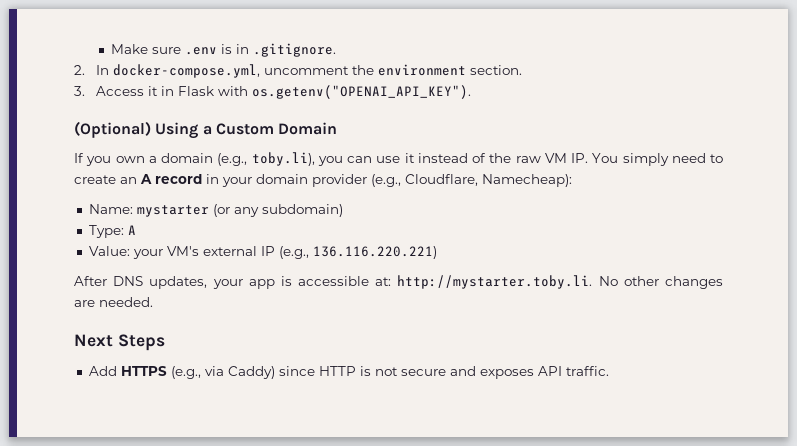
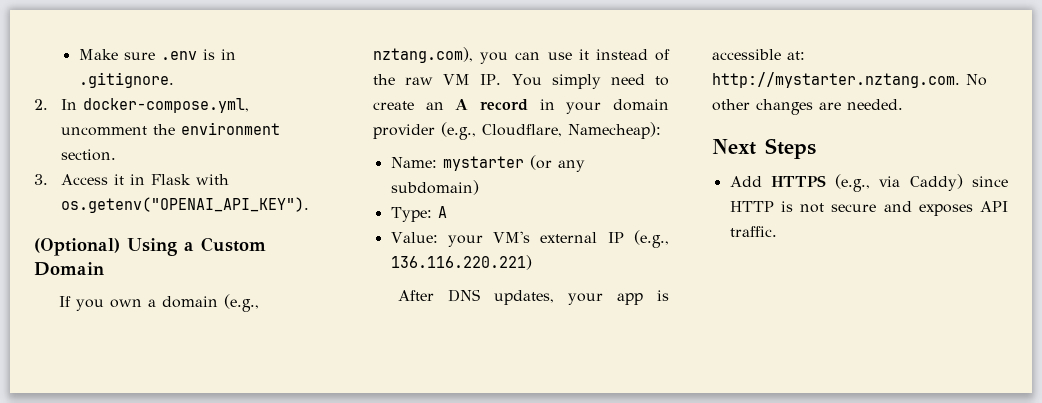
[251,152,315,166] toby.li), -> [373,47,473,63] nztang.com),
[397,275,593,289] http://mystarter.toby.li. -> [712,72,960,88] http://mystarter.nztang.com.

